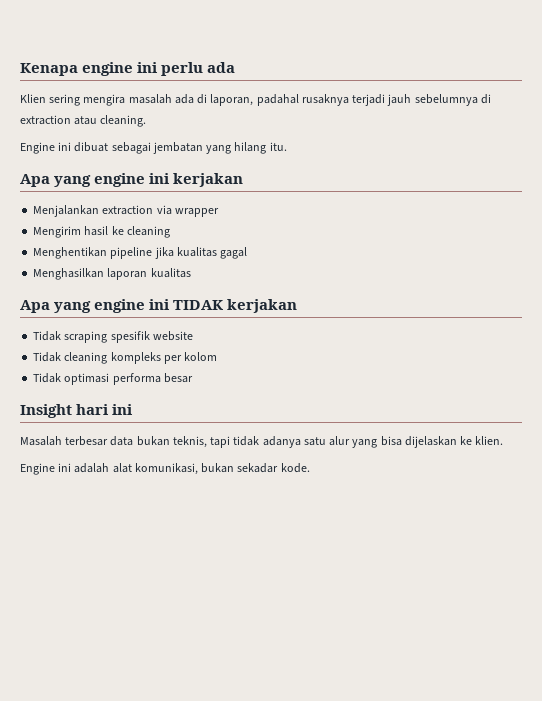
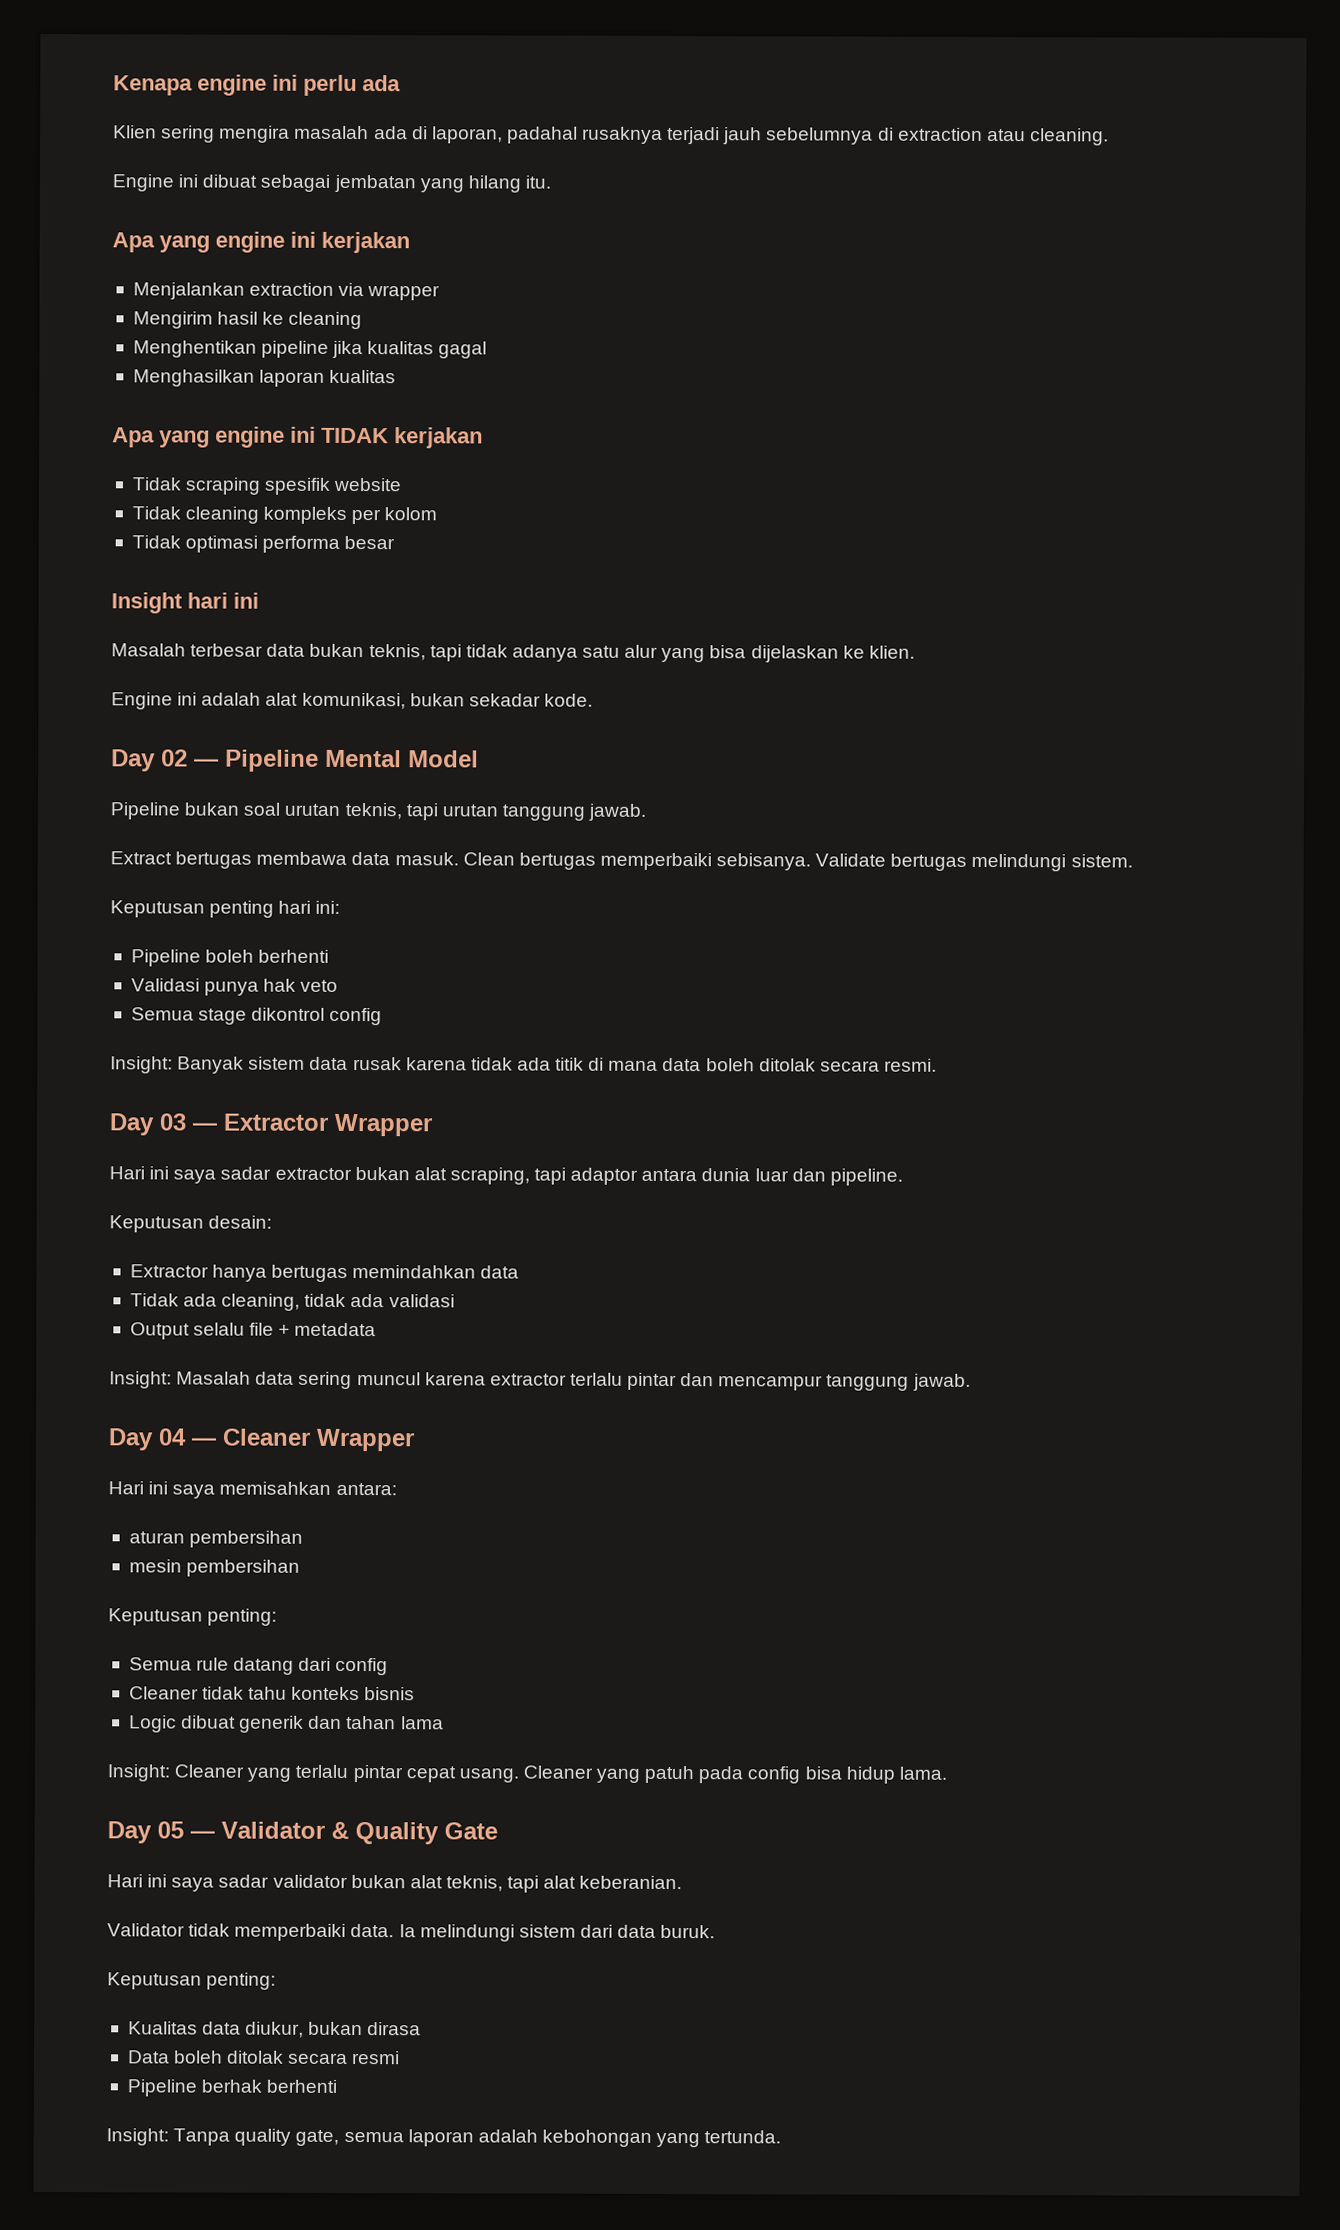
(310, 468) none -> [111,749,479,772] [110,802,647,821] [110,851,1133,872] [110,900,341,918] [130,949,330,967] [130,978,339,996] [130,1007,383,1026] [110,1056,937,1074] [109,1113,433,1137] [109,1166,903,1186] [109,1215,273,1233] [129,1264,520,1282] [129,1293,455,1311] [129,1322,377,1340] [109,1371,971,1391] [108,1428,415,1452] [108,1481,397,1499] [128,1530,304,1548] [128,1559,301,1577] [108,1608,278,1626] [128,1657,389,1676] [128,1686,416,1701] [128,1715,444,1733] [107,1764,947,1784] [107,1821,498,1845] [107,1874,683,1893] [107,1923,716,1942] [107,1972,277,1990] [127,2021,422,2038] [127,2050,401,2065] [126,2079,338,2097] [106,2128,782,2148] // Day 02 — Pipeline Mental Model // Pipeline bukan soal urutan teknis, tapi urutan tanggung jawab. // Extract bertugas membawa data masuk. Clean bertugas memperbaiki sebisanya. Validate bertugas melindungi sistem. // Keputusan penting hari ini: // Pipeline boleh berhenti // Validasi punya hak veto // Semua stage dikontrol config // Insight: Banyak sistem data rusak karena tidak ada titik di mana data boleh ditolak secara resmi. // Day 03 — Extractor Wrapper // Hari ini saya sadar extractor bukan alat scraping, tapi adaptor antara dunia luar dan pipeline. // Keputusan desain: // Extractor hanya bertugas memindahkan data // Tidak ada cleaning, tidak ada validasi // Output selalu file + metadata // Insight: Masalah data sering muncul karena extractor terlalu pintar dan mencampur tanggung jawab. // Day 04 — Cleaner Wrapper // Hari ini saya memisahkan antara: // aturan pembersihan // mesin pembersihan // Keputusan penting: // Semua rule datang dari config // Cleaner tidak tahu konteks bisnis // Logic dibuat generik dan tahan lama // Insight: Cleaner yang terlalu pintar cepat usang. Cleaner yang patuh pada config bisa hidup lama. // Day 05 — Validator & Quality Gate // Hari ini saya sadar validator bukan alat teknis, tapi alat keberanian. // Validator tidak memperbaiki data. Ia melindungi sistem dari data buruk. // Keputusan penting: // Kualitas data diukur, bukan dirasa // Data boleh ditolak secara resmi // Pipeline berhak berhenti // Insight: Tanpa quality gate, semua laporan adalah kebohongan yang tertunda.

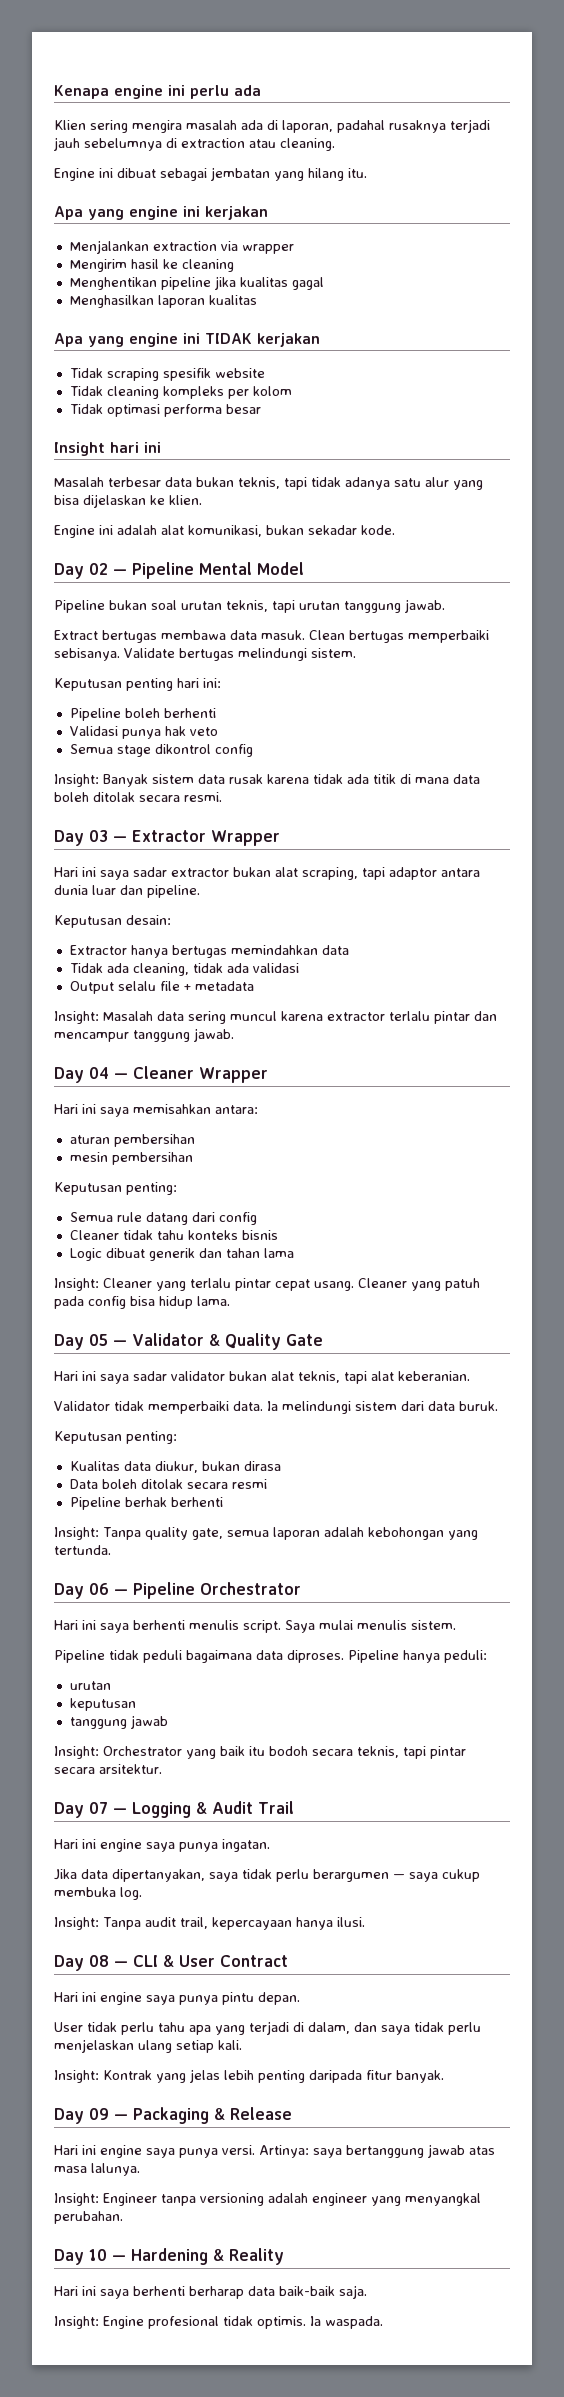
(782, 2137) none -> [54,1582,301,1599] [54,1620,456,1633] [54,1650,487,1663] [69,1681,111,1690] [69,1698,136,1711] [69,1715,168,1729] [54,1746,466,1759] [54,1764,162,1774] [54,1801,294,1818] [54,1839,270,1852] [54,1869,480,1882] [54,1887,142,1900] [54,1917,365,1930] [54,1955,288,1971] [54,1992,300,2005] [54,2021,481,2035] [54,2039,242,2053] [54,2069,444,2083] [54,2107,292,2124] [54,2144,495,2158] [54,2163,140,2176] [54,2193,481,2206] [54,2211,123,2224] [54,2248,284,2265] [54,2285,367,2299] [54,2316,383,2329] // Day 06 — Pipeline Orchestrator // Hari ini saya berhenti menulis script. Saya mulai menulis sistem. // Pipeline tidak peduli bagaimana data diproses. Pipeline hanya peduli: // urutan // keputusan // tanggung jawab // Insight: Orchestrator yang baik itu bodoh secara teknis, tapi pintar secara arsitektur. // Day 07 — Logging & Audit Trail // Hari ini engine saya punya ingatan. // Jika data dipertanyakan, saya tidak perlu berargumen — saya cukup membuka log. // Insight: Tanpa audit trail, kepercayaan hanya ilusi. // Day 08 — CLI & User Contract // Hari ini engine saya punya pintu depan. // User tidak perlu tahu apa yang terjadi di dalam, dan saya tidak perlu menjelaskan ulang setiap kali. // Insight: Kontrak yang jelas lebih penting daripada fitur banyak. // Day 09 — Packaging & Release // Hari ini engine saya punya versi. Artinya: saya bertanggung jawab atas masa lalunya. // Insight: Engineer tanpa versioning adalah engineer yang menyangkal perubahan. // Day 10 — Hardening & Reality // Hari ini saya berhenti berharap data baik-baik saja. // Insight: Engine profesional tidak optimis. Ia waspada.

